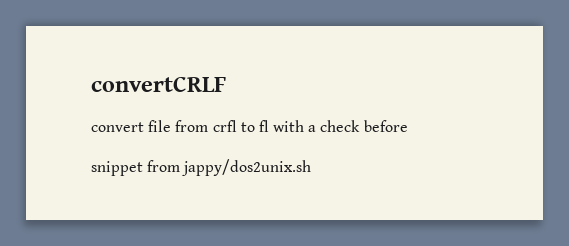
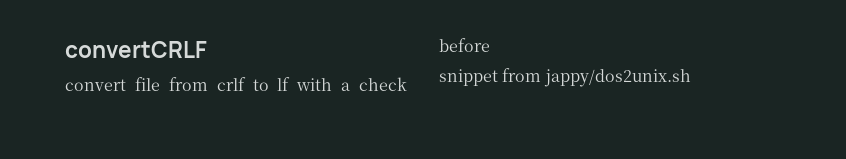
[212,120,269,132] crfl to fl -> [216,77,291,91] crlf to lf

